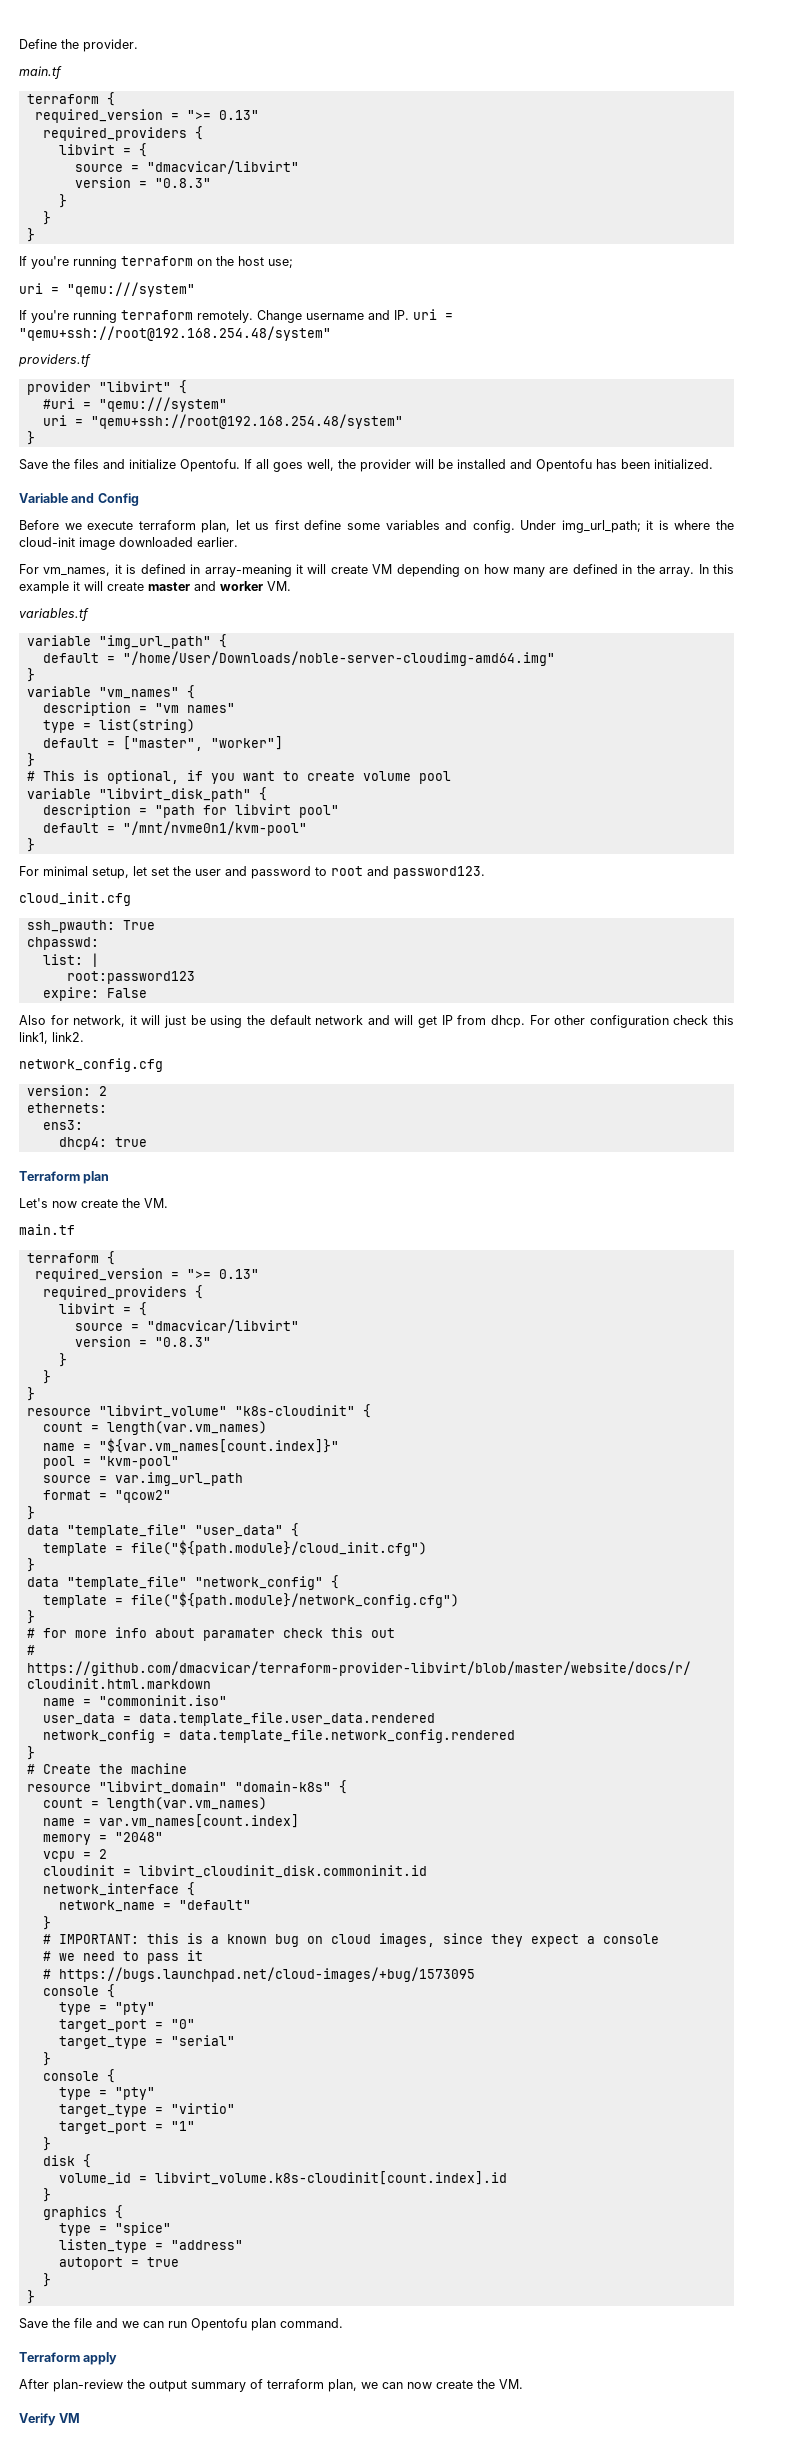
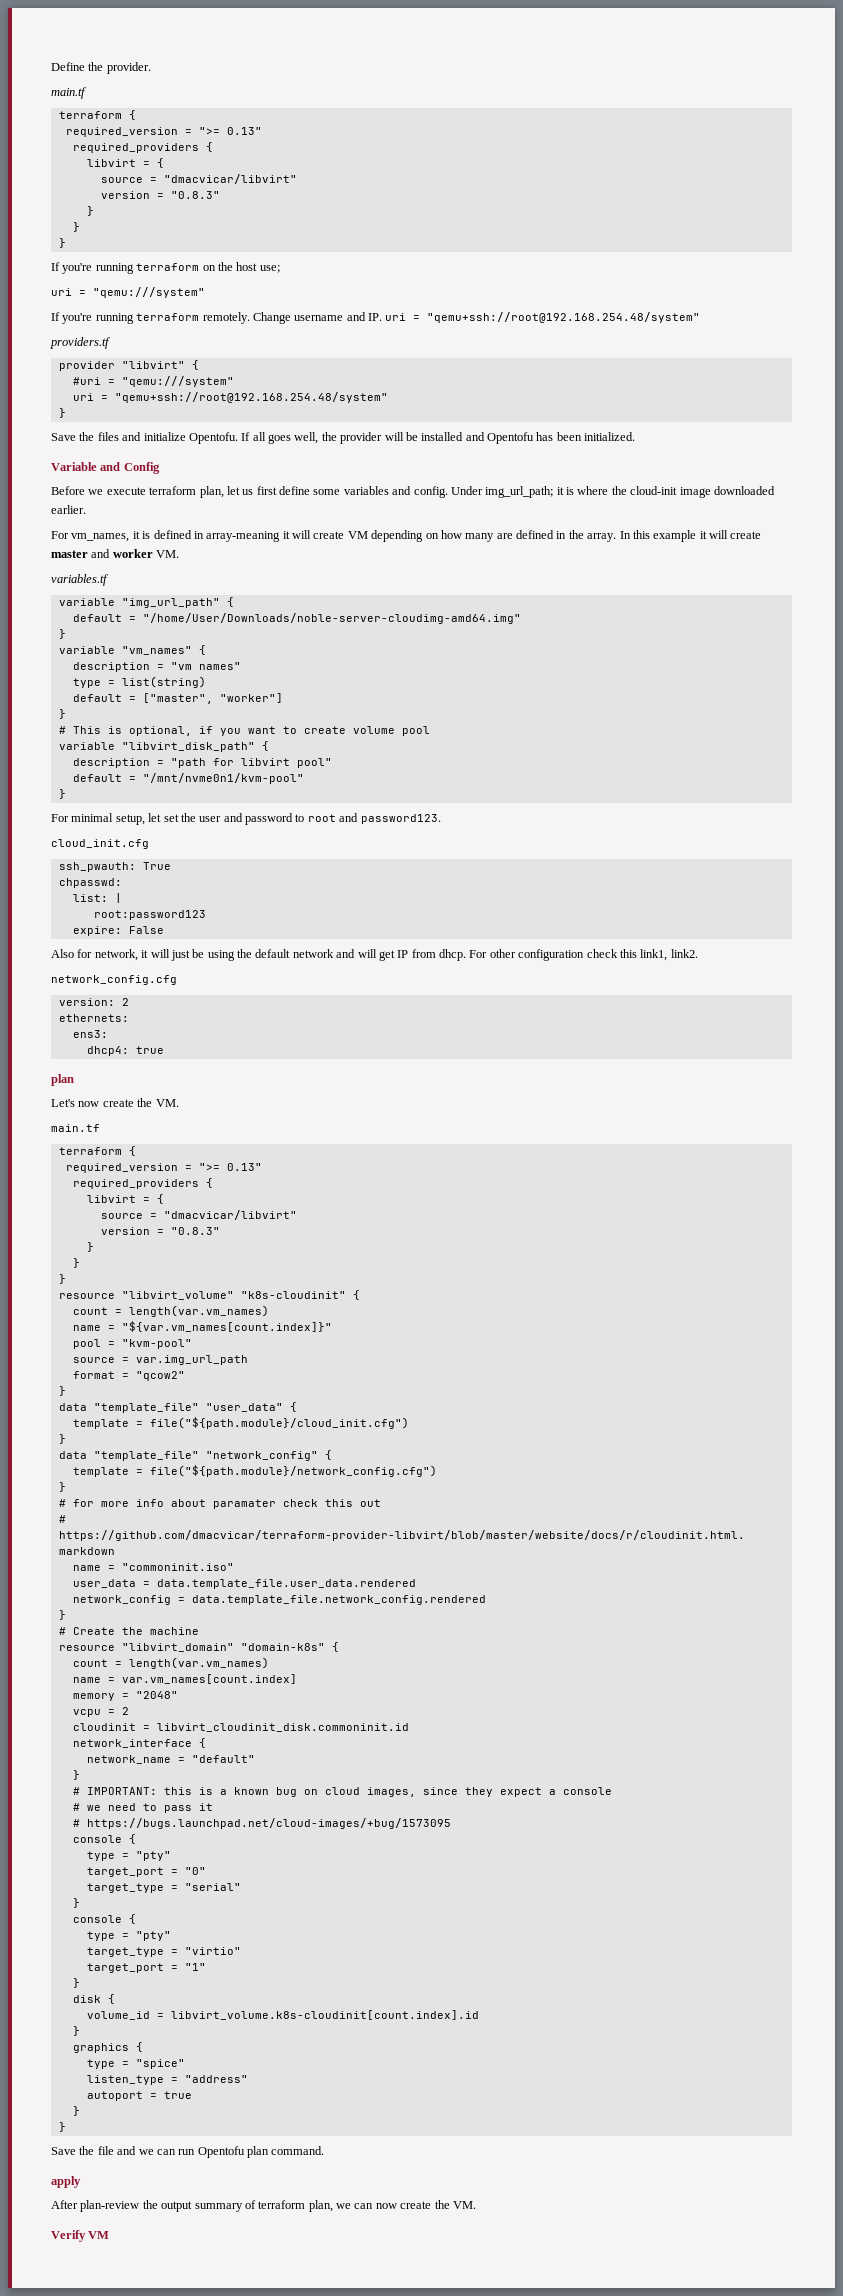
[19,1171,80,1181] Terraform -> (164, 1050) none
[19,2352,80,2362] Terraform -> (325, 2150) none

